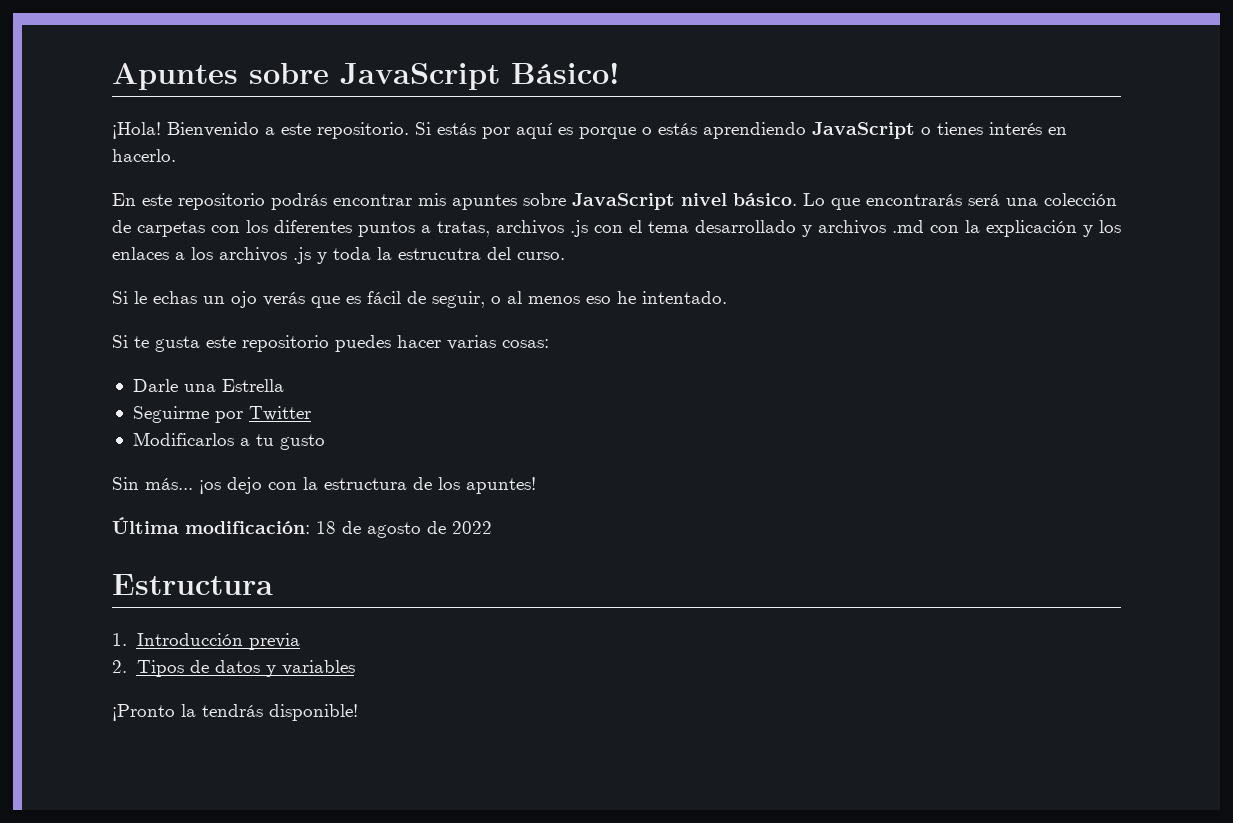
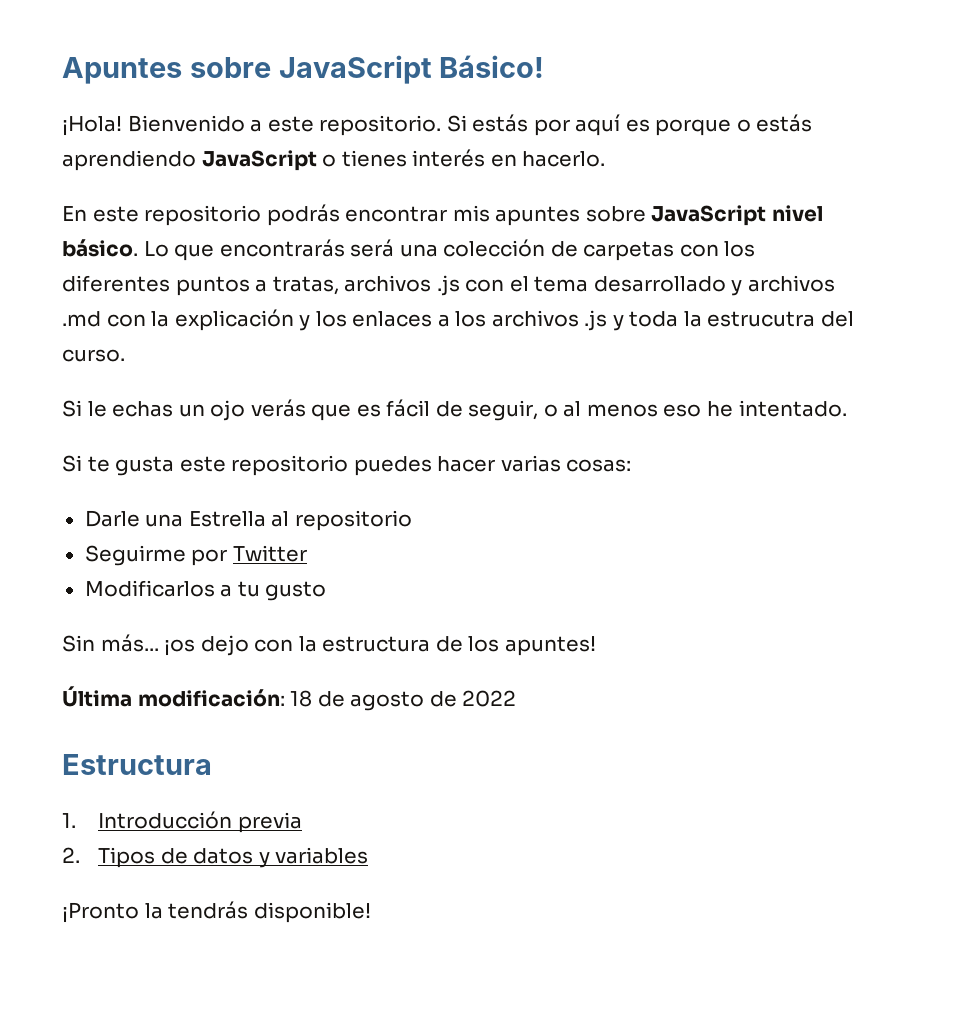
(284, 385) none -> [271,510,412,531] al repositorio

